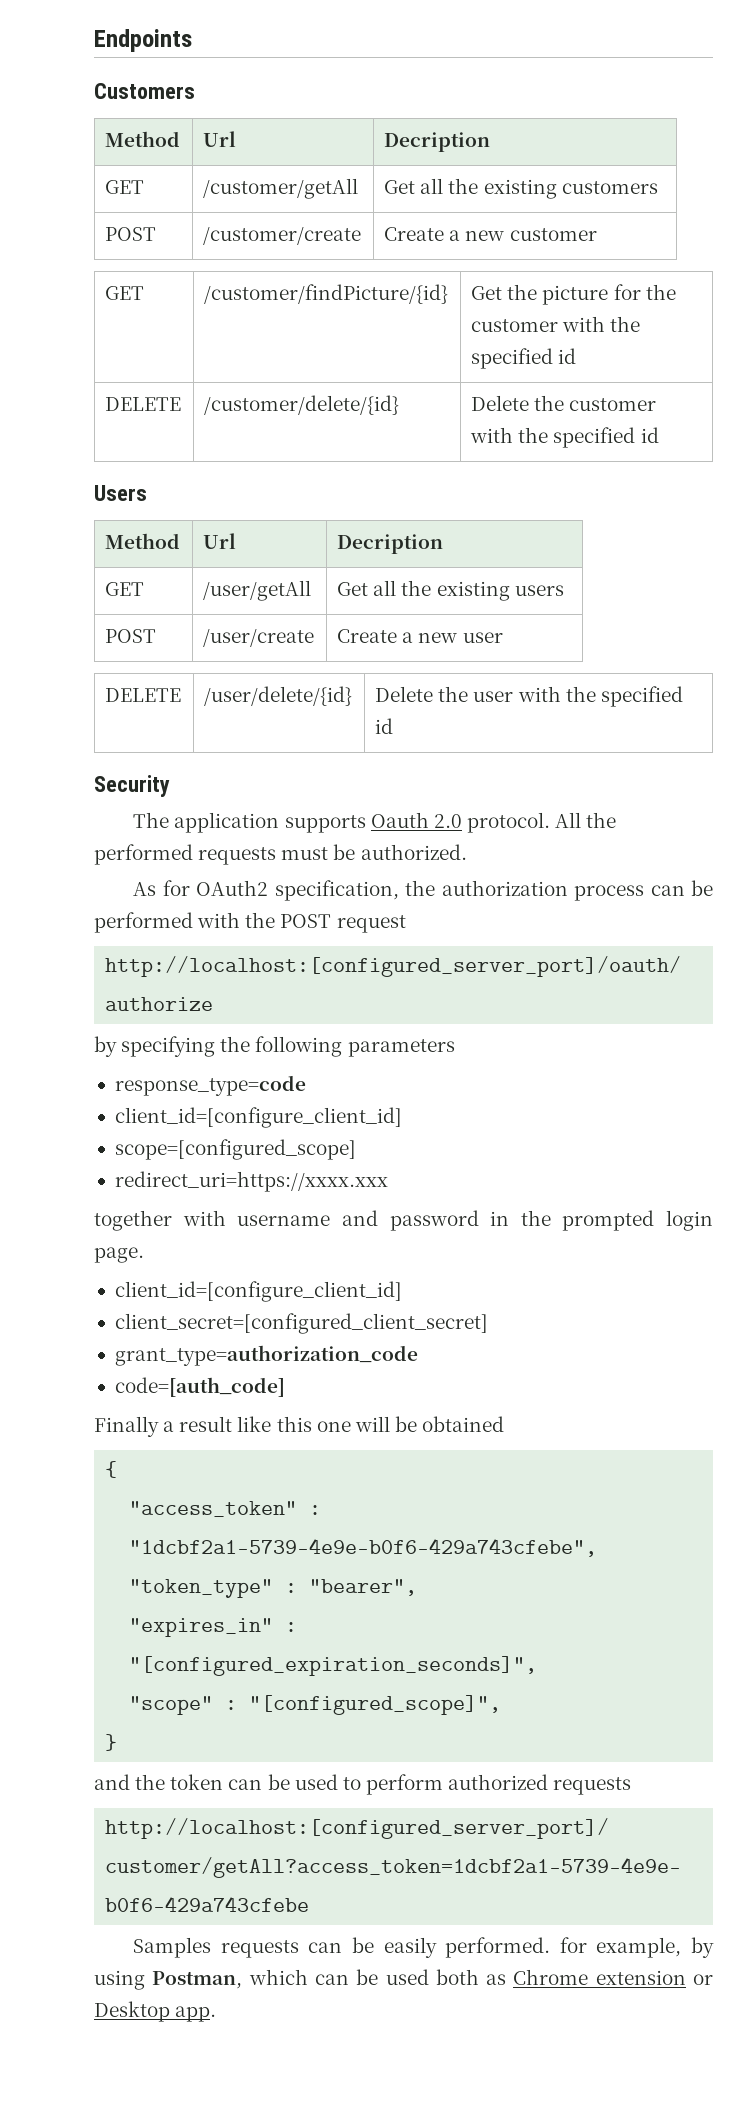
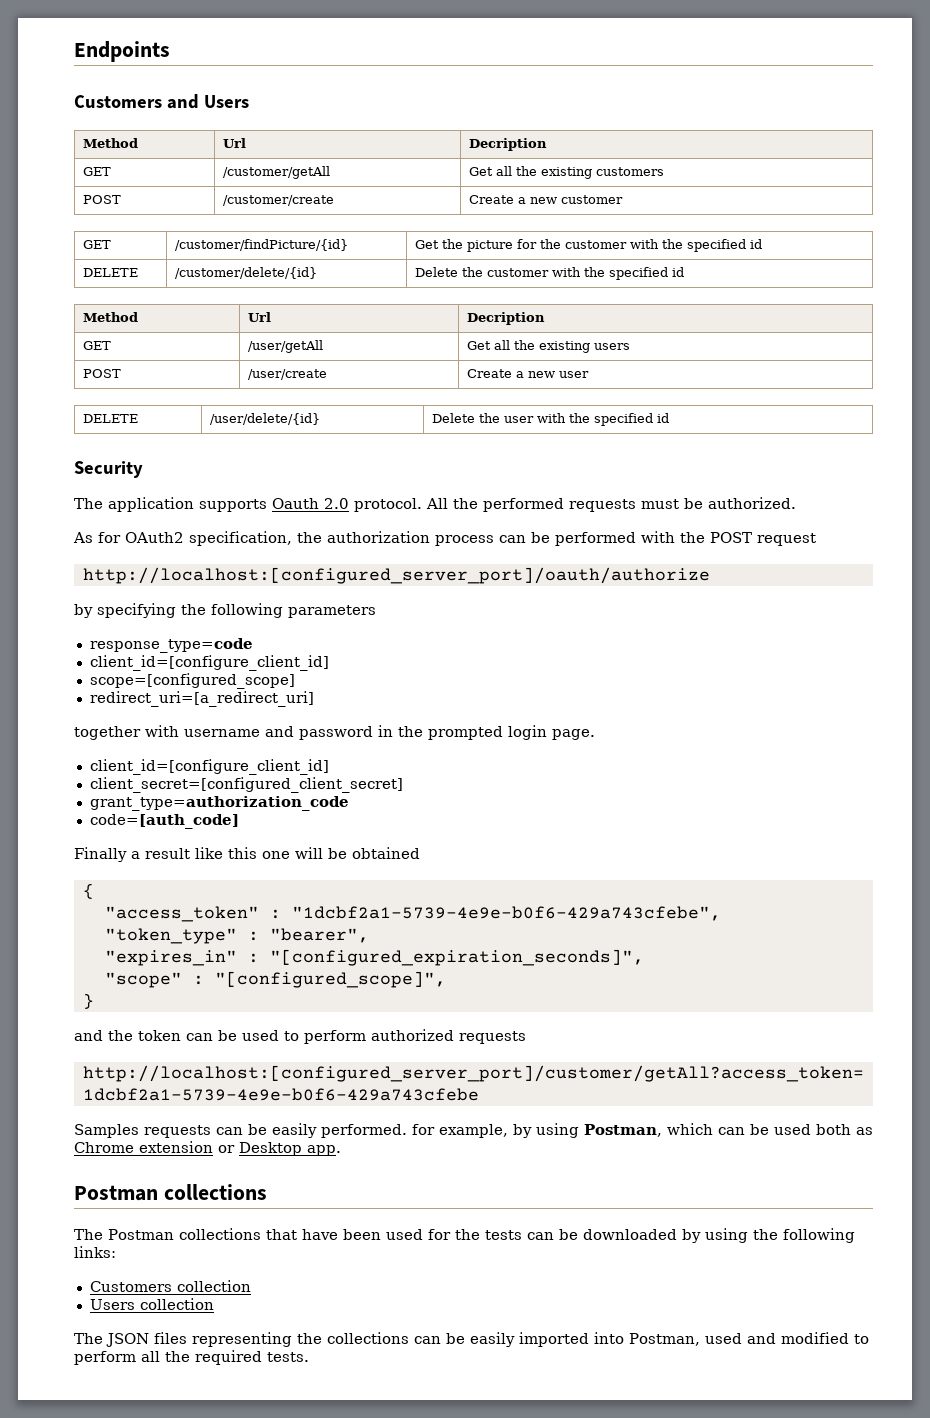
(195, 91) none -> [166,94,249,109] and Users
[94,485,147,501] // Users -> (684, 272) none
[114,1171,388,1192] redirect_uri=https://xxxx.xxx -> [89,691,314,707] redirect_uri=[a_redirect_uri]
(217, 2014) none -> [74,1184,267,1201] [74,1228,855,1243] [74,1246,116,1258] [89,1280,251,1292] [89,1298,214,1310] [74,1332,869,1347] [74,1350,309,1365] // Postman collections // The Postman collections that have been used for the tests can be downloaded by using the following links: // Customers collection // Users collection // The JSON files representing the collections can be easily imported into Postman, used and modified to perform all the required tests.

